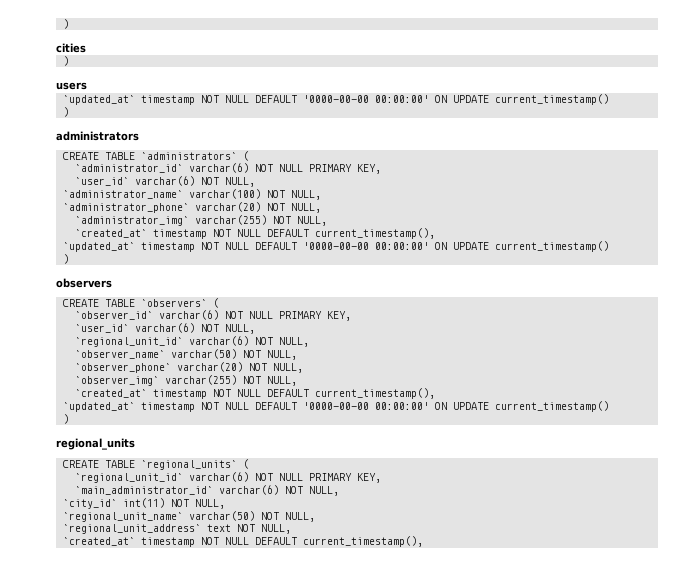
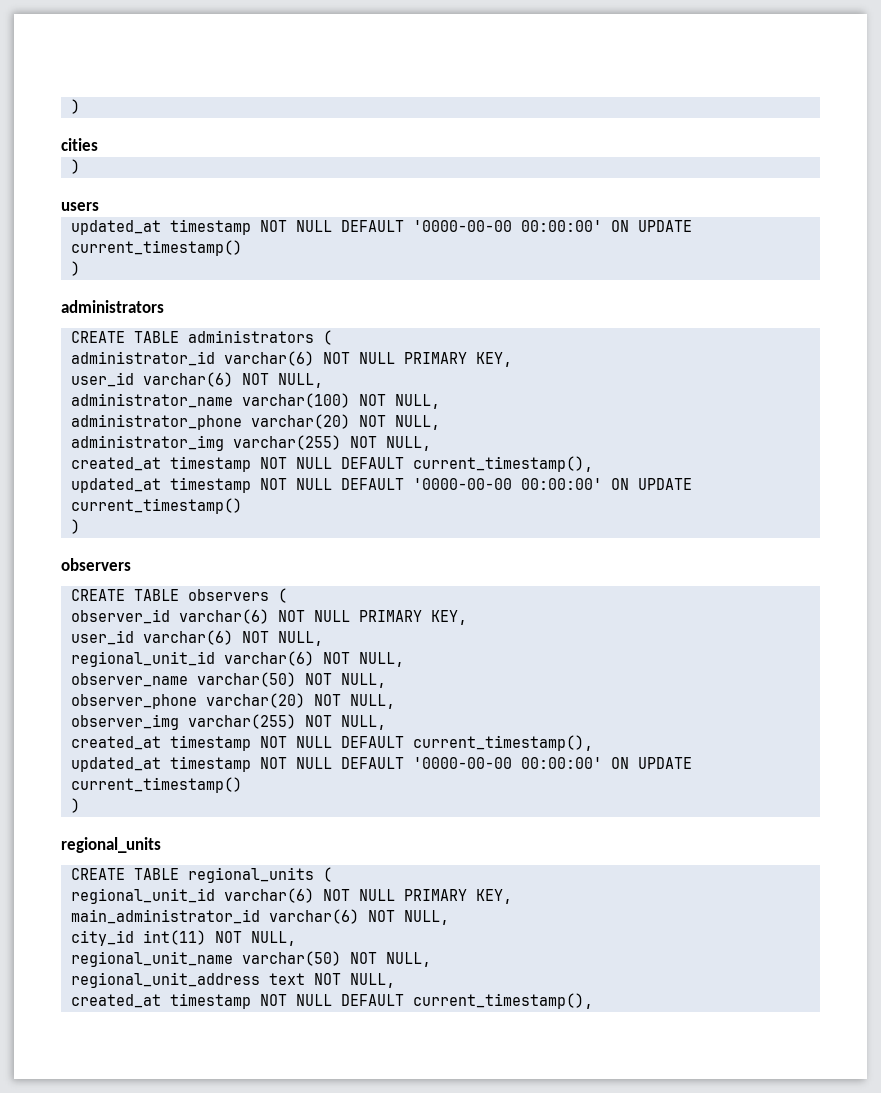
[62,95,135,105] `updated_at` -> [71,220,162,235] updated_at
[140,151,249,161] [74,163,381,174] [74,176,255,187] [62,190,183,199] `administrators` ( // `administrator_id` varchar(6) NOT NULL PRIMARY KEY, // `user_id` varchar(6) NOT NULL, // `administrator_name` -> [188,330,333,345] [71,351,513,367] [71,372,324,388] [71,393,234,408] administrators ( // administrator_id varchar(6) NOT NULL PRIMARY KEY, // user_id varchar(6) NOT NULL, // administrator_name
[62,202,321,213] [74,215,327,226] [74,228,435,239] [62,242,135,252] `administrator_phone` varchar(20) NOT NULL, // `administrator_img` varchar(255) NOT NULL, // `created_at` timestamp NOT NULL DEFAULT current_timestamp(), // `updated_at` -> [71,414,441,430] [71,435,432,451] [71,456,594,472] [71,478,162,493] administrator_phone varchar(20) NOT NULL, // administrator_img varchar(255) NOT NULL, // created_at timestamp NOT NULL DEFAULT current_timestamp(), // updated_at
[140,298,219,308] [74,310,351,321] [74,323,255,334] [74,336,309,347] [74,349,297,360] [74,362,303,373] [74,375,297,386] [74,388,435,399] [62,402,135,412] `observers` ( // `observer_id` varchar(6) NOT NULL PRIMARY KEY, // `user_id` varchar(6) NOT NULL, // `regional_unit_id` varchar(6) NOT NULL, // `observer_name` varchar(50) NOT NULL, // `observer_phone` varchar(20) NOT NULL, // `observer_img` varchar(255) NOT NULL, // `created_at` timestamp NOT NULL DEFAULT current_timestamp(), // `updated_at` -> [188,588,288,603] [71,609,468,625] [71,630,324,646] [71,651,405,667] [71,672,387,688] [71,693,396,709] [71,714,387,730] [71,735,594,751] [71,757,162,772] observers ( // observer_id varchar(6) NOT NULL PRIMARY KEY, // user_id varchar(6) NOT NULL, // regional_unit_id varchar(6) NOT NULL, // observer_name varchar(50) NOT NULL, // observer_phone varchar(20) NOT NULL, // observer_img varchar(255) NOT NULL, // created_at timestamp NOT NULL DEFAULT current_timestamp(), // updated_at
[140,459,249,470] [74,472,381,483] [74,485,339,496] [62,499,117,509] `regional_units` ( // `regional_unit_id` varchar(6) NOT NULL PRIMARY KEY, // `main_administrator_id` varchar(6) NOT NULL, // `city_id` -> [188,867,333,883] [71,888,513,904] [71,909,450,925] [71,930,135,946] regional_units ( // regional_unit_id varchar(6) NOT NULL PRIMARY KEY, // main_administrator_id varchar(6) NOT NULL, // city_id
[62,511,315,522] [62,524,201,534] `regional_unit_name` varchar(50) NOT NULL, // `regional_unit_address` -> [71,951,432,967] [71,972,261,988] regional_unit_name varchar(50) NOT NULL, // regional_unit_address
[62,537,135,546] `created_at` -> [71,994,162,1008] created_at

